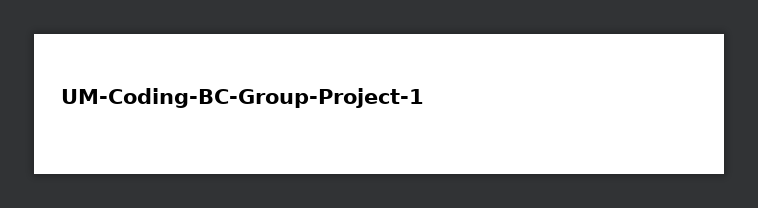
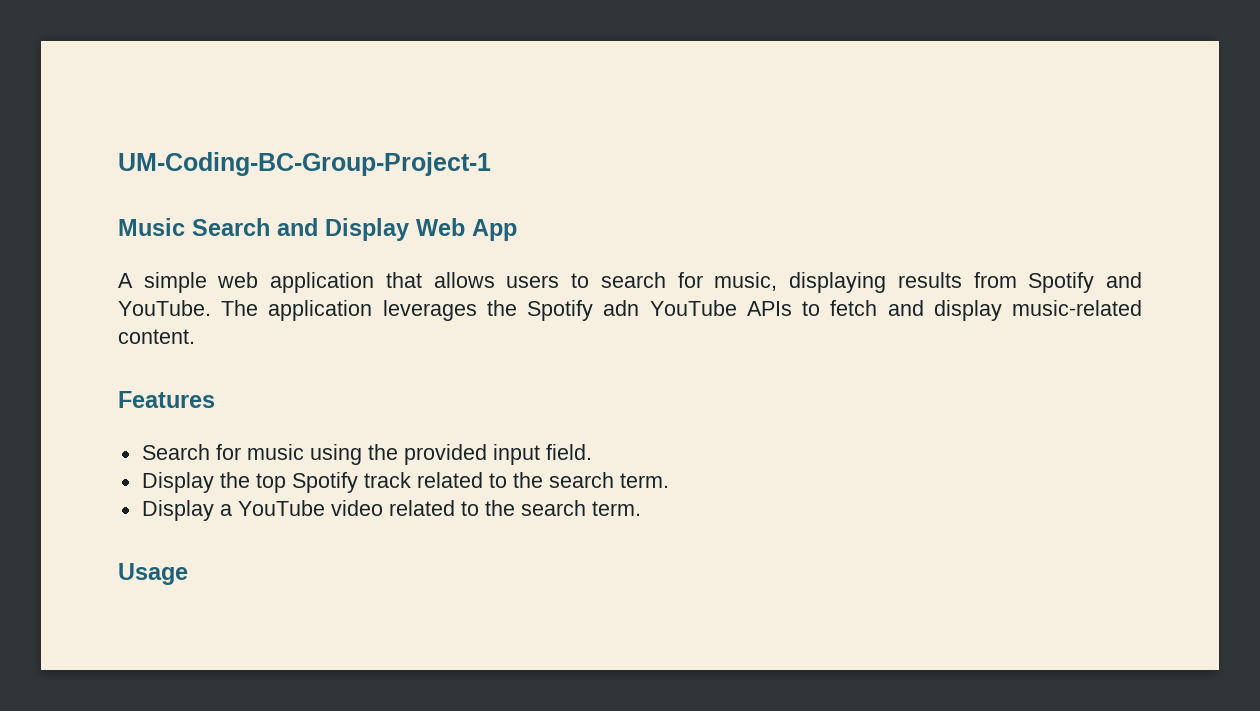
(424, 98) none -> [118,218,517,241] [118,272,1143,293] [118,300,1143,321] [118,329,195,344] [118,391,215,408] [141,444,592,465] [141,472,669,493] [141,500,641,521] [118,563,188,585] // Music Search and Display Web App // A simple web application that allows users to search for music, displaying results from Spotify and YouTube. The application leverages the Spotify adn YouTube APIs to fetch and display music-related content. // Features // Search for music using the provided input field. // Display the top Spotify track related to the search term. // Display a YouTube video related to the search term. // Usage

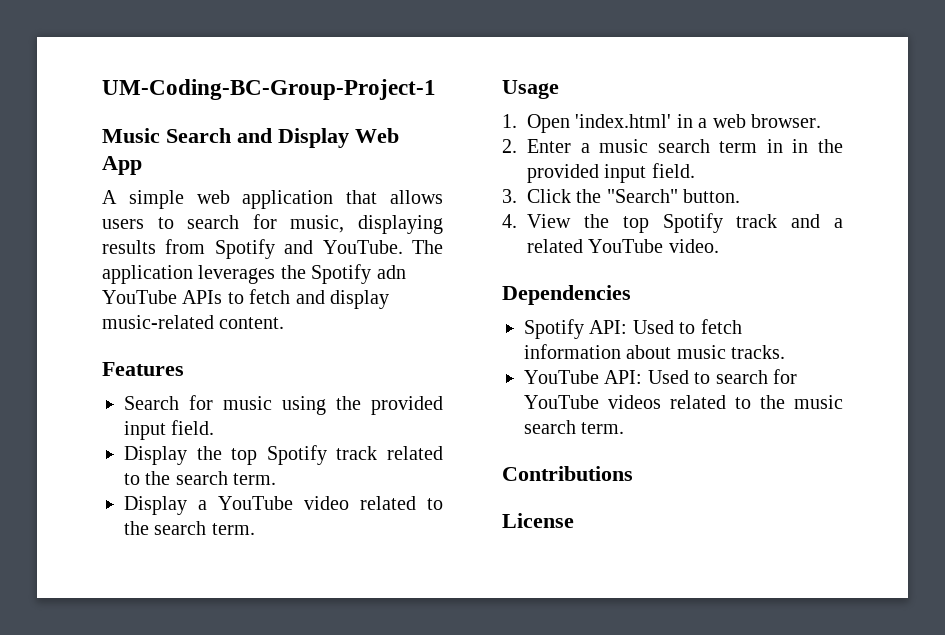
(188, 574) none -> [502,114,822,133] [502,139,843,153] [527,163,695,183] [502,189,741,203] [502,213,843,233] [527,239,719,253] [502,285,631,305] [524,319,742,339] [524,344,786,359] [524,369,797,384] [524,395,843,409] [524,420,625,434] [502,466,633,481] [502,513,574,528] // 1. Open 'index.html' in a web browser. // 2. Enter a music search term in in the provided input field. // 3. Click the "Search" button. // 4. View the top Spotify track and a related YouTube video. // Dependencies // Spotify API: Used to fetch information about music tracks. // YouTube API: Used to search for YouTube videos related to the music search term. // Contributions // License

